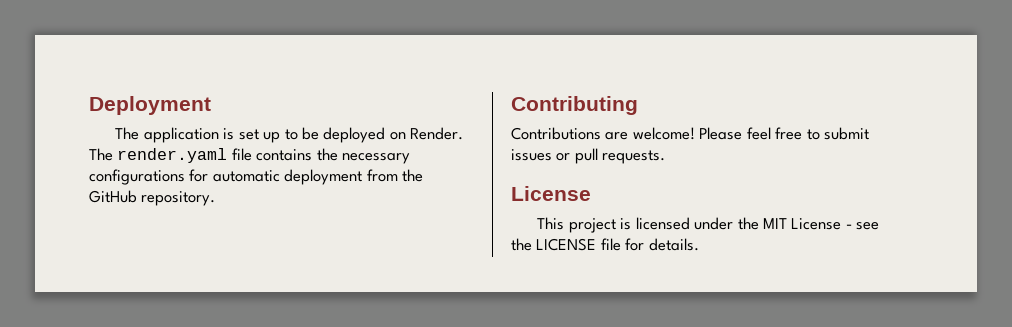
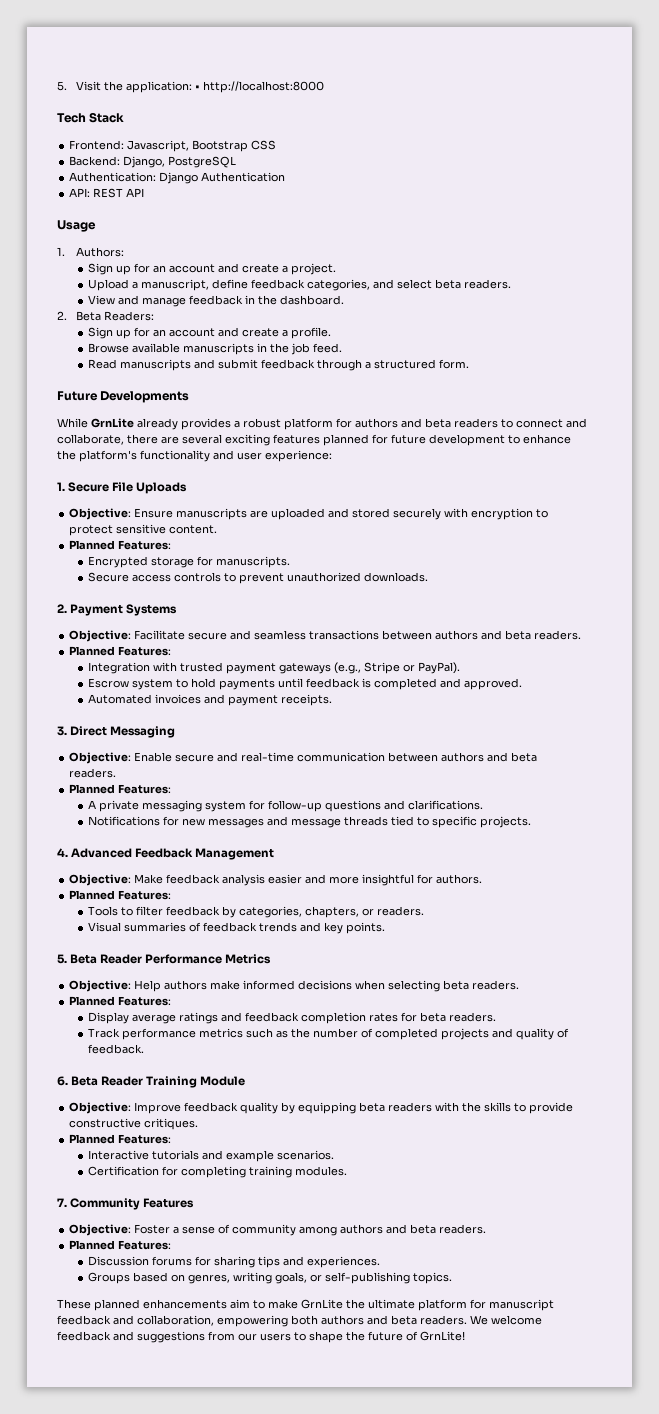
[89,96,211,115] [115,127,464,143] [89,148,411,164] [89,169,424,185] [89,190,216,206] [511,96,638,115] [511,127,870,140] [511,148,666,164] [511,186,591,201] [537,217,880,233] [511,238,699,251] Deployment // The application is set up to be deployed on Render. The render.yaml file contains the necessary configurations for automatic deployment from the GitHub repository. // Contributing // Contributions are welcome! Please feel free to submit issues or pull requests. // License // This project is licensed under the MIT License - see the LICENSE file for details. -> [57,81,325,93] [57,112,125,123] [69,140,277,152] [69,156,237,168] [69,172,286,184] [69,188,145,198] [57,220,96,232] [57,247,125,257] [88,263,337,275] [88,279,512,291] [88,295,345,307] [57,311,155,321] [88,327,332,339] [88,343,343,355] [88,359,470,371] [57,391,190,403] [57,418,587,430] [57,434,571,446] [57,450,332,462] [57,482,188,494] [69,508,549,520] [69,524,218,536] [69,540,172,550] [88,556,291,568] [88,572,429,584] [57,604,178,616] [69,630,582,642] [69,646,172,656] [88,662,461,674] [88,678,523,690] [88,694,333,706] [57,726,176,738] [69,752,538,764] [69,768,117,778] [69,784,172,794] [88,800,484,812] [88,816,532,828] [57,848,275,860] [69,874,483,886] [69,890,172,900] [88,906,425,918] [88,922,386,934] [57,954,272,964] [69,980,520,992] [69,996,172,1006] [88,1012,497,1024] [88,1028,570,1040] [88,1044,145,1054] [57,1076,246,1088] [69,1102,574,1114] [69,1118,199,1130] [69,1134,172,1144] [88,1150,335,1162] [88,1166,348,1178] [57,1198,195,1210] [69,1224,487,1236] [69,1240,172,1250] [88,1256,381,1268] [88,1272,453,1284] [57,1299,554,1311] [57,1315,542,1327] [57,1331,465,1343] 5. Visit the application: • http://localhost:8000 // Tech Stack // Frontend: Javascript, Bootstrap CSS // Backend: Django, PostgreSQL // Authentication: Django Authentication // API: REST API // Usage // 1. Authors: // Sign up for an account and create a project. // Upload a manuscript, define feedback categories, and select beta readers. // View and manage feedback in the dashboard. // 2. Beta Readers: // Sign up for an account and create a profile. // Browse available manuscripts in the job feed. // Read manuscripts and submit feedback through a structured form. // Future Developments // While GrnLite already provides a robust platform for authors and beta readers to connect and collaborate, there are several exciting features planned for future development to enhance the platform's functionality and user experience: // 1. Secure File Uploads // Objective: Ensure manuscripts are uploaded and stored securely with encryption to protect sensitive content. // Planned Features: // Encrypted storage for manuscripts. // Secure access controls to prevent unauthorized downloads. // 2. Payment Systems // Objective: Facilitate secure and seamless transactions between authors and beta readers. // Planned Features: // Integration with trusted payment gateways (e.g., Stripe or PayPal). // Escrow system to hold payments until feedback is completed and approved. // Automated invoices and payment receipts. // 3. Direct Messaging // Objective: Enable secure and real-time communication between authors and beta readers. // Planned Features: // A private messaging system for follow-up questions and clarifications. // Notifications for new messages and message threads tied to specific projects. // 4. Advanced Feedback Management // Objective: Make feedback analysis easier and more insightful for authors. // Planned Features: // Tools to filter feedback by categories, chapters, or readers. // Visual summaries of feedback trends and key points. // 5. Beta Reader Performance Metrics // Objective: Help authors make informed decisions when selecting beta readers. // Planned Features: // Display average ratings and feedback completion rates for beta readers. // Track performance metrics such as the number of completed projects and quality of feedback. // 6. Beta Reader Training Module // Objective: Improve feedback quality by equipping beta readers with the skills to provide constructive critiques. // Planned Features: // Interactive tutorials and example scenarios. // Certification for completing training modules. // 7. Community Features // Objective: Foster a sense of community among authors and beta readers. // Planned Features: // Discussion forums for sharing tips and experiences. // Groups based on genres, writing goals, or self-publishing topics. // These planned enhancements aim to make GrnLite the ultimate platform for manuscript feedback and collaboration, empowering both authors and beta readers. We welcome feedback and suggestions from our users to shape the future of GrnLite!

